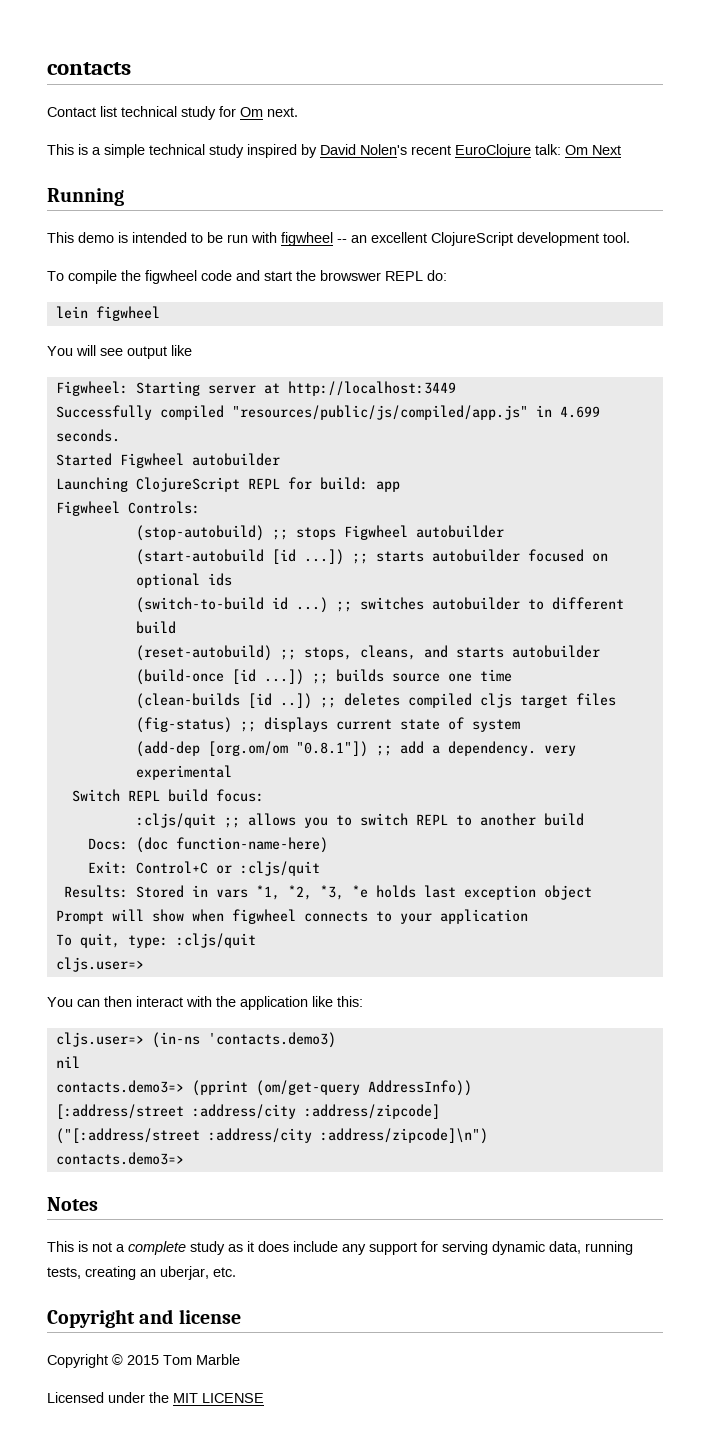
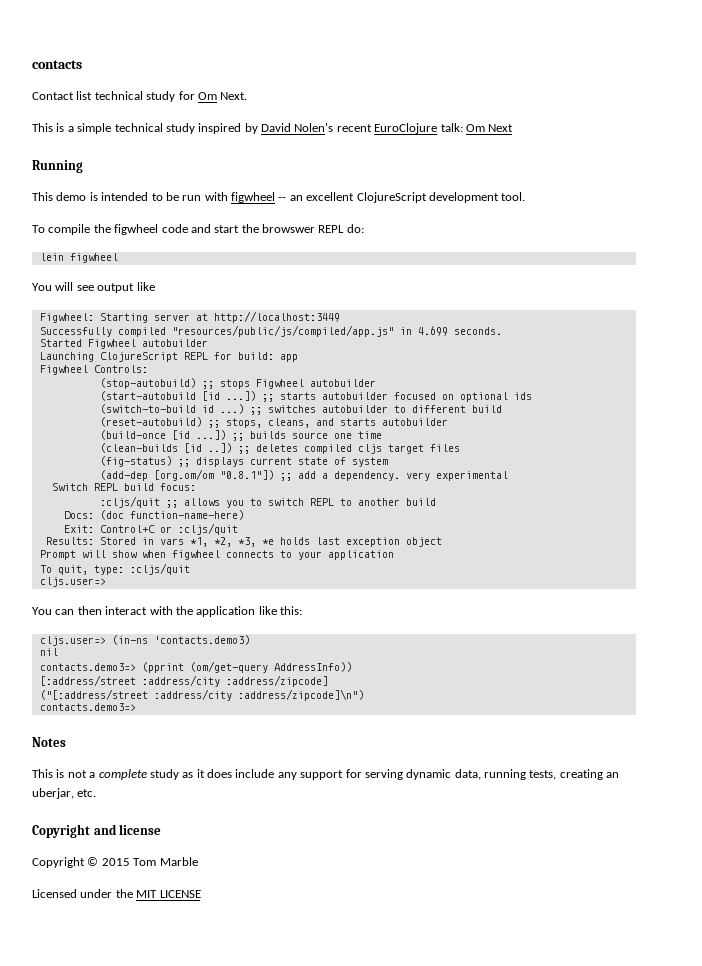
[267,107,298,117] next. -> [220,92,248,100] Next.

